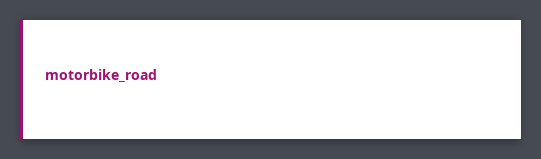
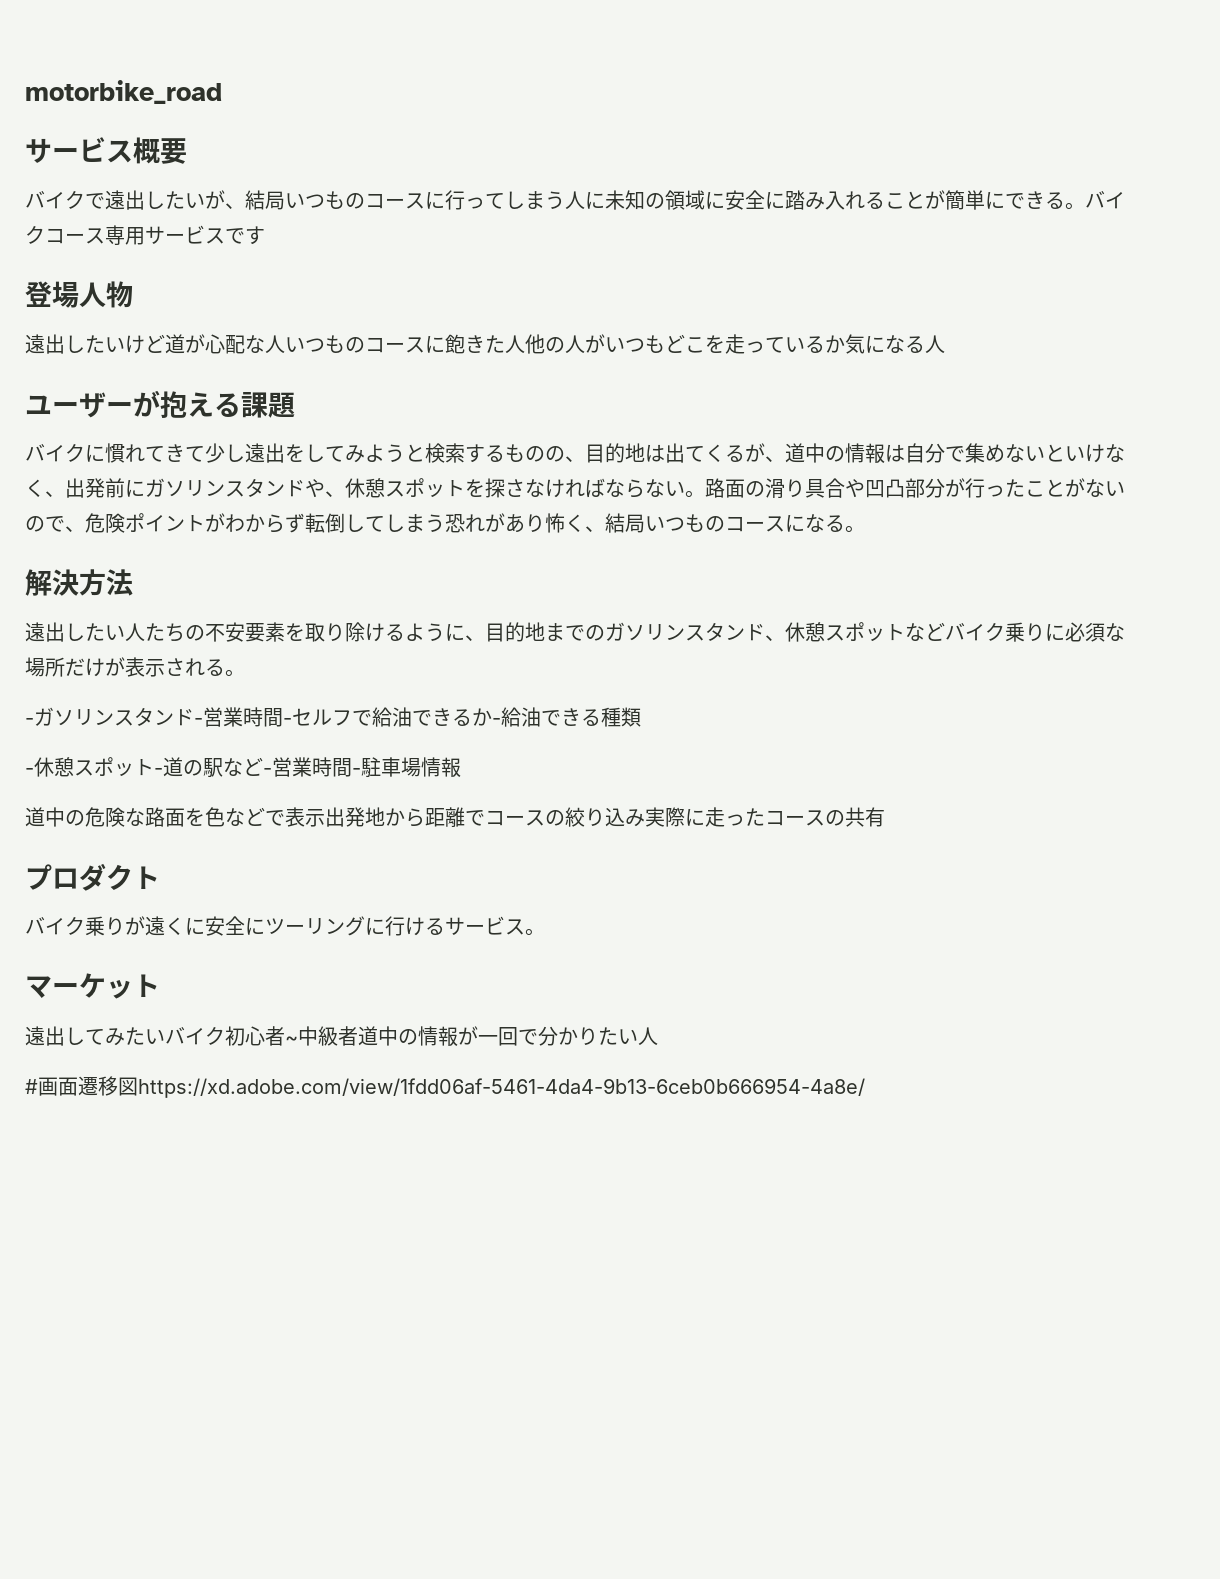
(157, 75) none -> [25,137,187,164] [25,190,1125,210] [25,225,265,245] [25,281,133,308] [25,334,945,354] [25,390,295,418] [25,443,1125,464] [25,478,1125,498] [25,513,865,533] [25,569,133,596] [25,622,1125,642] [25,657,245,677] [25,707,641,727] [25,757,461,778] [25,807,885,827] [25,863,160,891] [25,916,545,936] [25,973,160,999] [25,1026,658,1047] [25,1076,865,1098] // サービス概要 // バイクで遠出したいが、結局いつものコースに行ってしまう人に未知の領域に安全に踏み入れることが簡単にできる。バイクコース専用サービスです // 登場人物 // 遠出したいけど道が心配な人いつものコースに飽きた人他の人がいつもどこを走っているか気になる人 // ユーザーが抱える課題 // バイクに慣れてきて少し遠出をしてみようと検索するものの、目的地は出てくるが、道中の情報は自分で集めないといけなく、出発前にガソリンスタンドや、休憩スポットを探さなければならない。路面の滑り具合や凹凸部分が行ったことがないので、危険ポイントがわからず転倒してしまう恐れがあり怖く、結局いつものコースになる。 // 解決方法 // 遠出したい人たちの不安要素を取り除けるように、目的地までのガソリンスタンド、休憩スポットなどバイク乗りに必須な場所だけが表示される。 // -ガソリンスタンド-営業時間-セルフで給油できるか-給油できる種類 // -休憩スポット-道の駅など-営業時間-駐車場情報 // 道中の危険な路面を色などで表示出発地から距離でコースの絞り込み実際に走ったコースの共有 // プロダクト // バイク乗りが遠くに安全にツーリングに行けるサービス。 // マーケット // 遠出してみたいバイク初心者~中級者道中の情報が一回で分かりたい人 // #画面遷移図https://xd.adobe.com/view/1fdd06af-5461-4da4-9b13-6ceb0b666954-4a8e/

